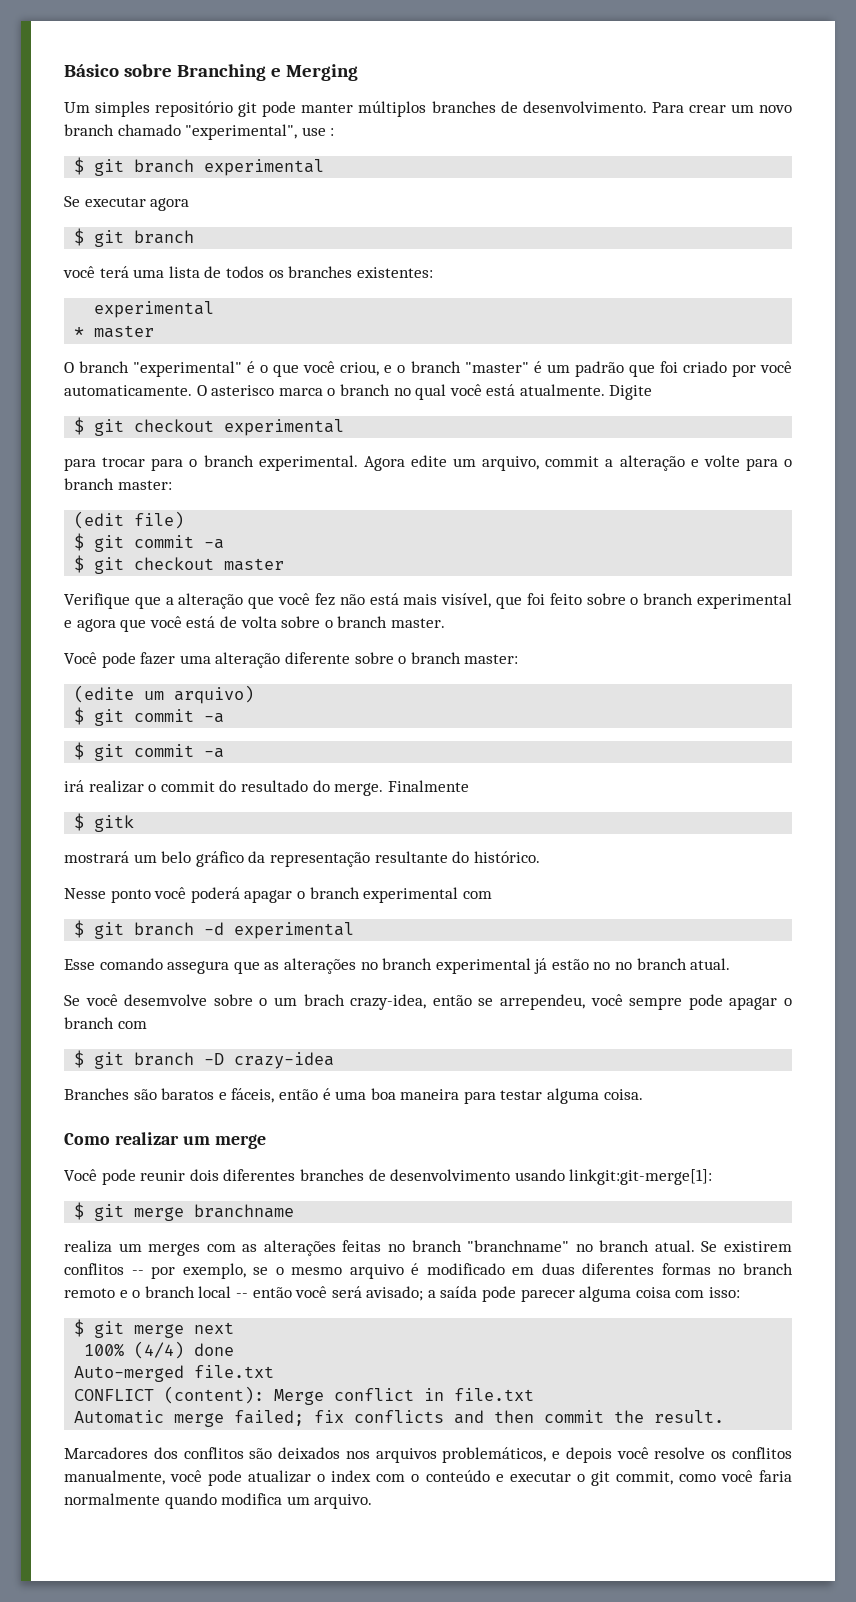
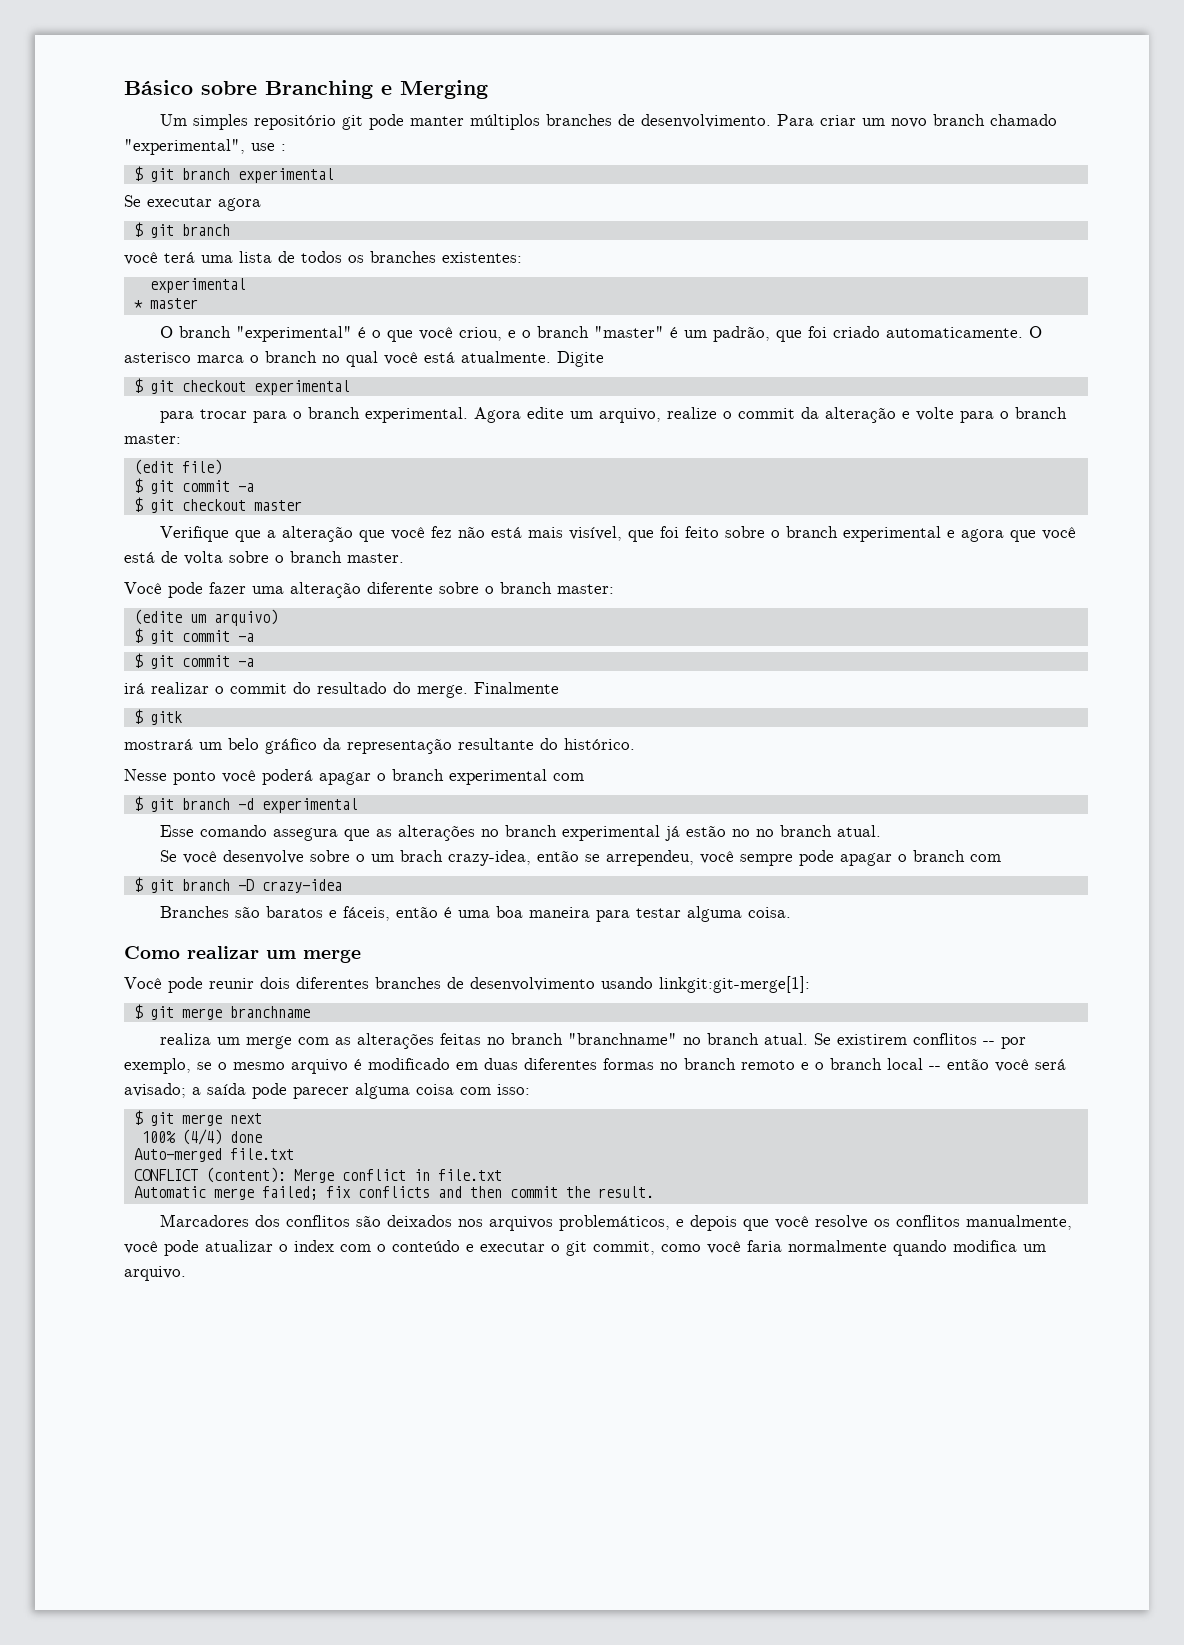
[688,105,726,113] crear -> [820,115,857,126] criar
[574,361,624,377] padrão -> [713,326,771,342] padrão,
[731,361,792,377] por você -> (881, 332) none
[545,456,614,467] commit a -> [667,407,820,419] realize o commit da
[124,994,208,1006] desemvolve -> [223,850,305,864] desenvolve
[148,1243,201,1256] merges -> [246,1036,293,1049] merge
(612, 1455) none -> [743,1219,770,1231] que

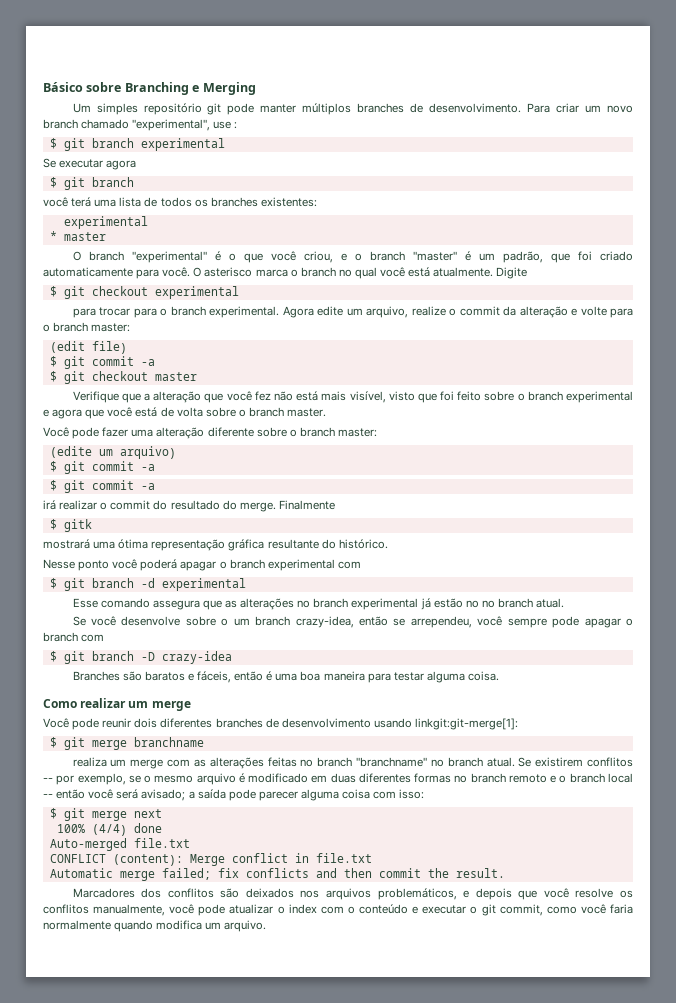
[886,327,1024,338] automaticamente. -> [43,267,191,279] automaticamente para você.
(623, 533) none -> [388,391,415,401] visto
[199,738,452,754] um belo gráfico da representação -> [93,539,265,551] uma ótima representação gráfica
[400,850,444,862] brach -> [255,616,291,626] branch

